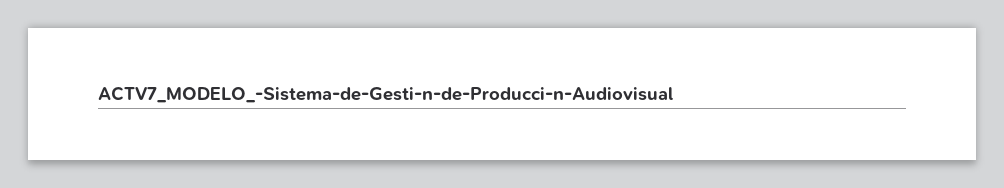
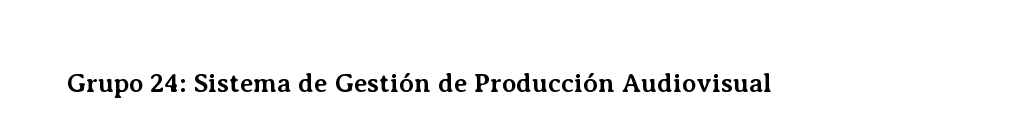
[98,86,673,103] ACTV7_MODELO_-Sistema-de-Gesti-n-de-Producci-n-Audiovisual -> [67,72,773,98] Grupo 24: Sistema de Gestión de Producción Audiovisual

